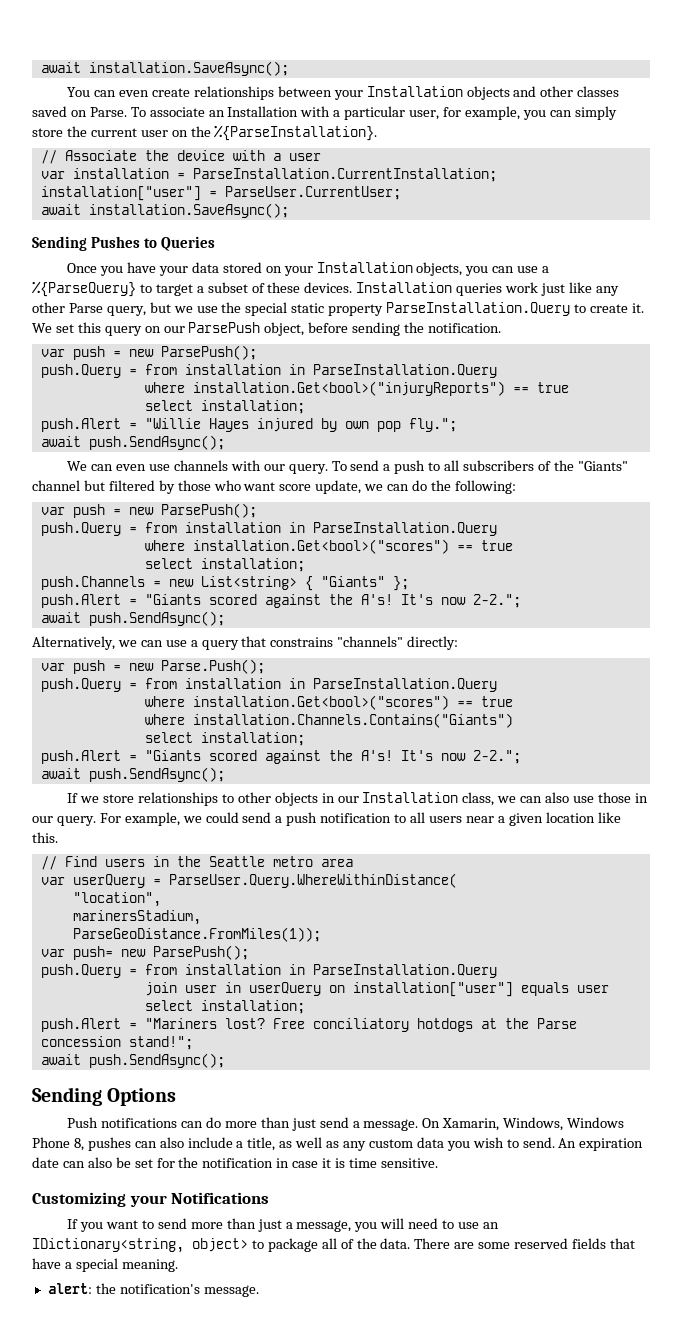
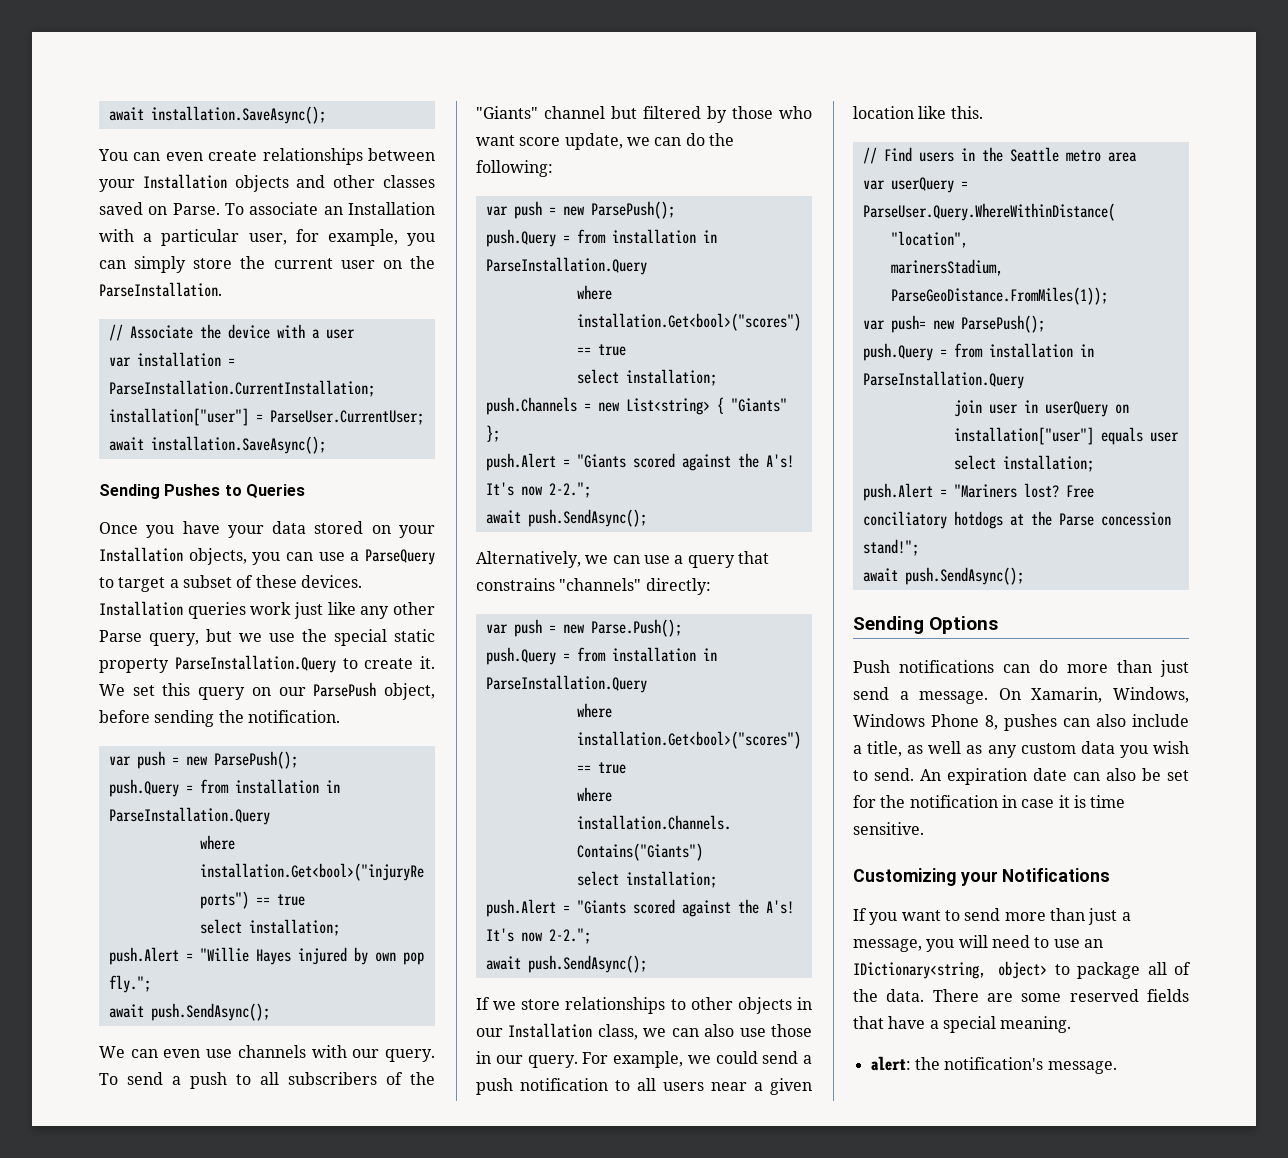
[214,125,378,141] %{ParseInstallation}. -> [99,282,222,297] ParseInstallation.
[32,281,136,297] %{ParseQuery} -> [364,549,435,565] ParseQuery

